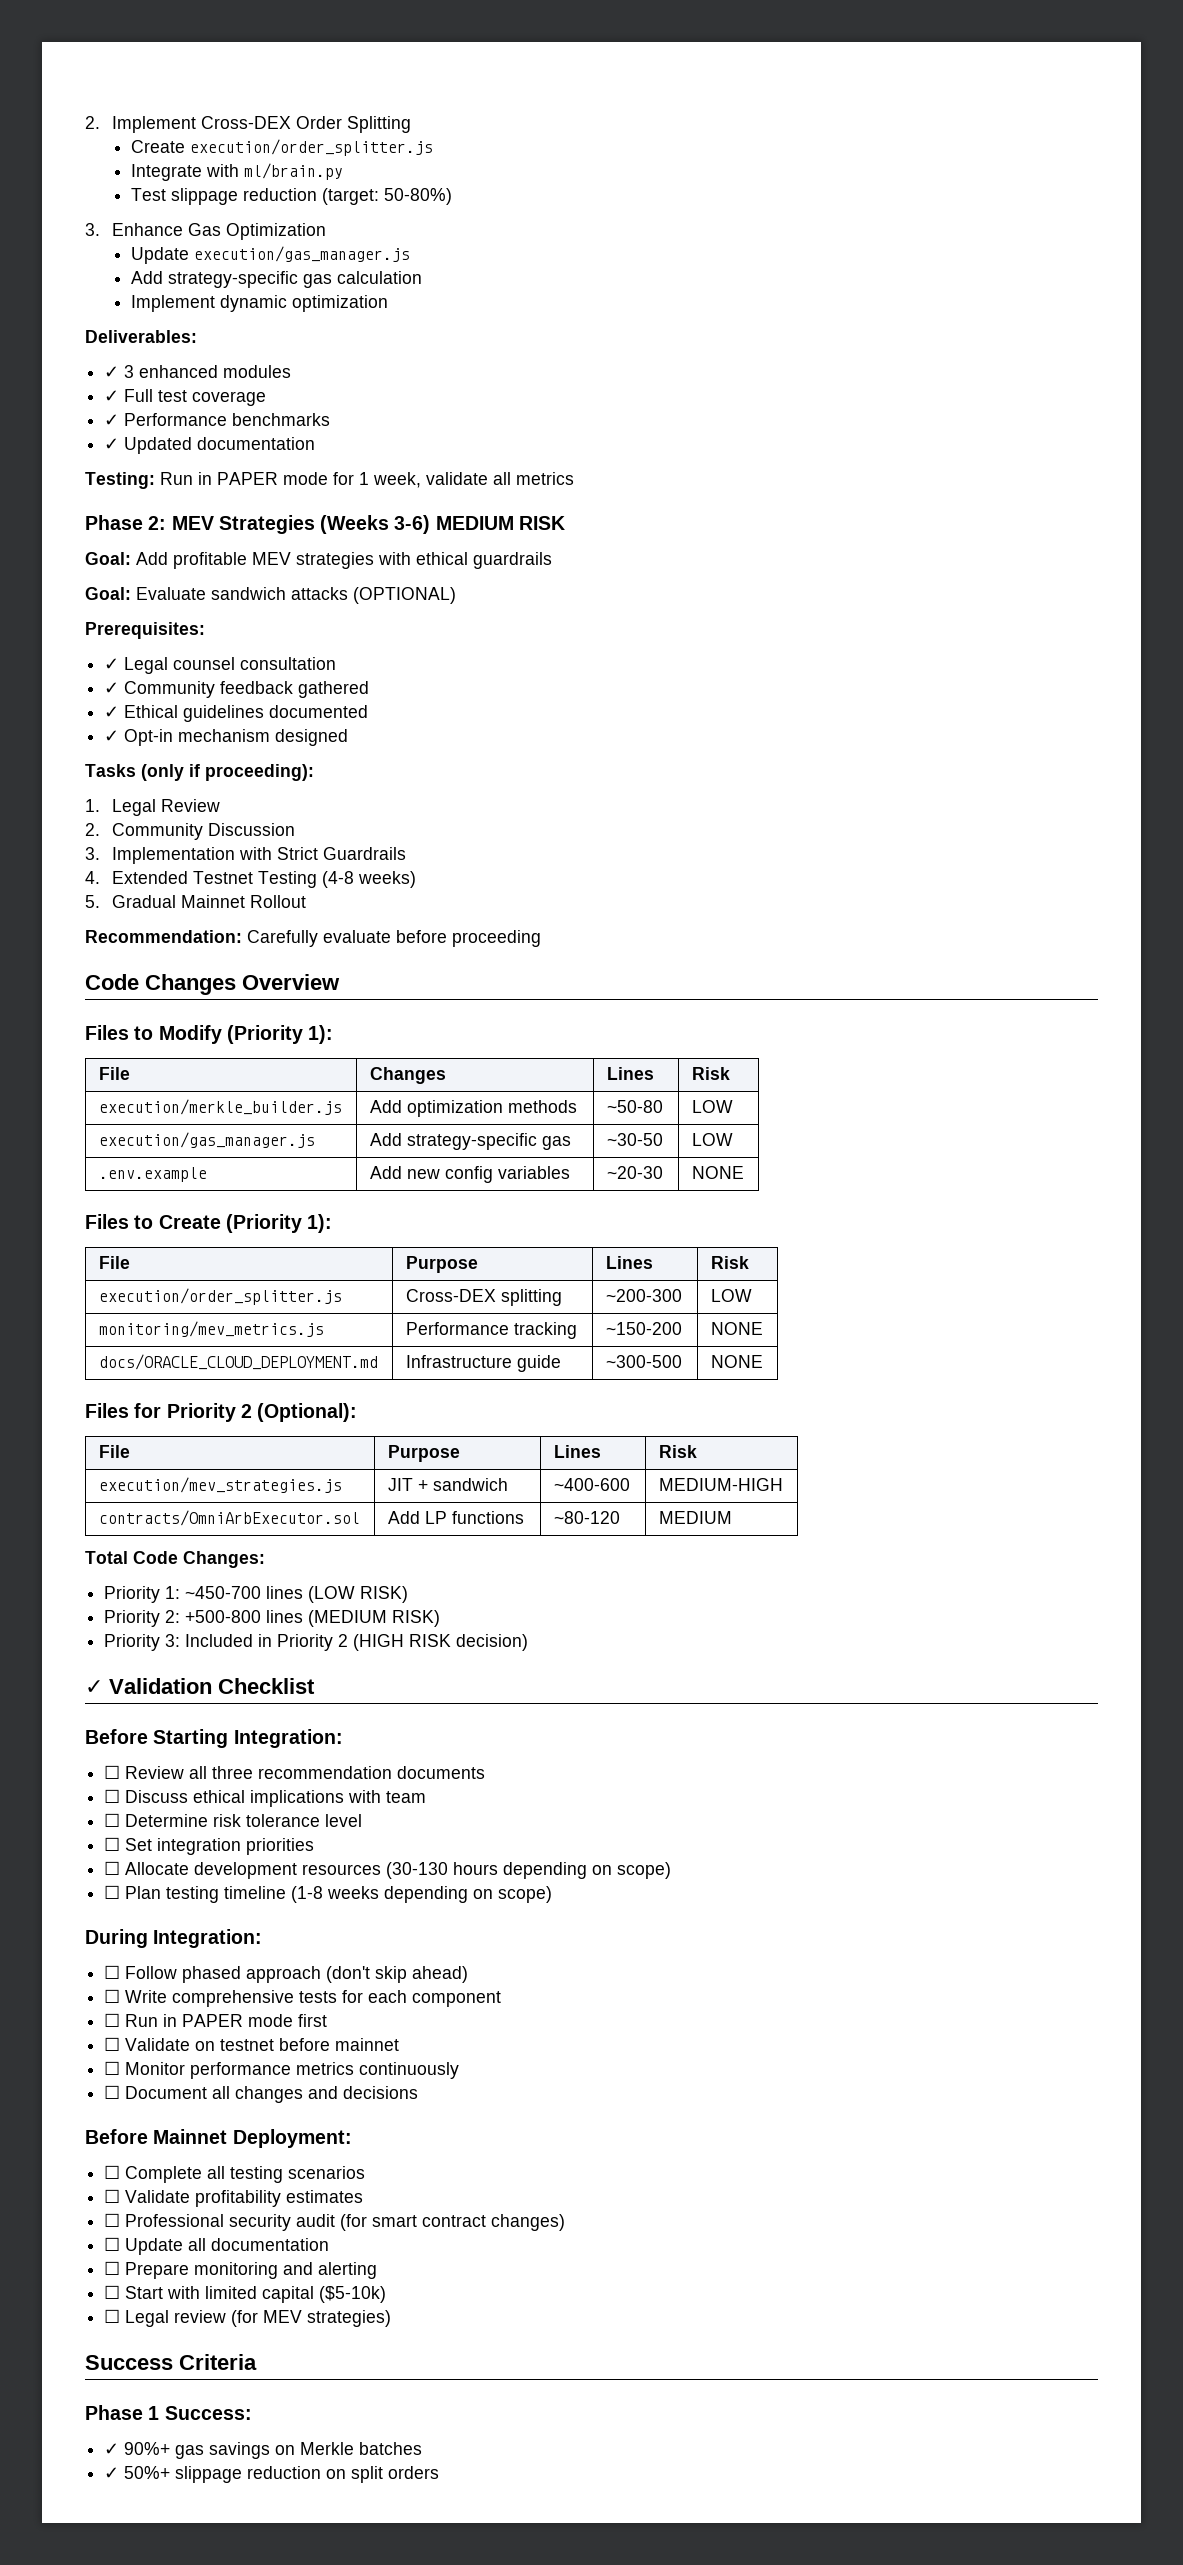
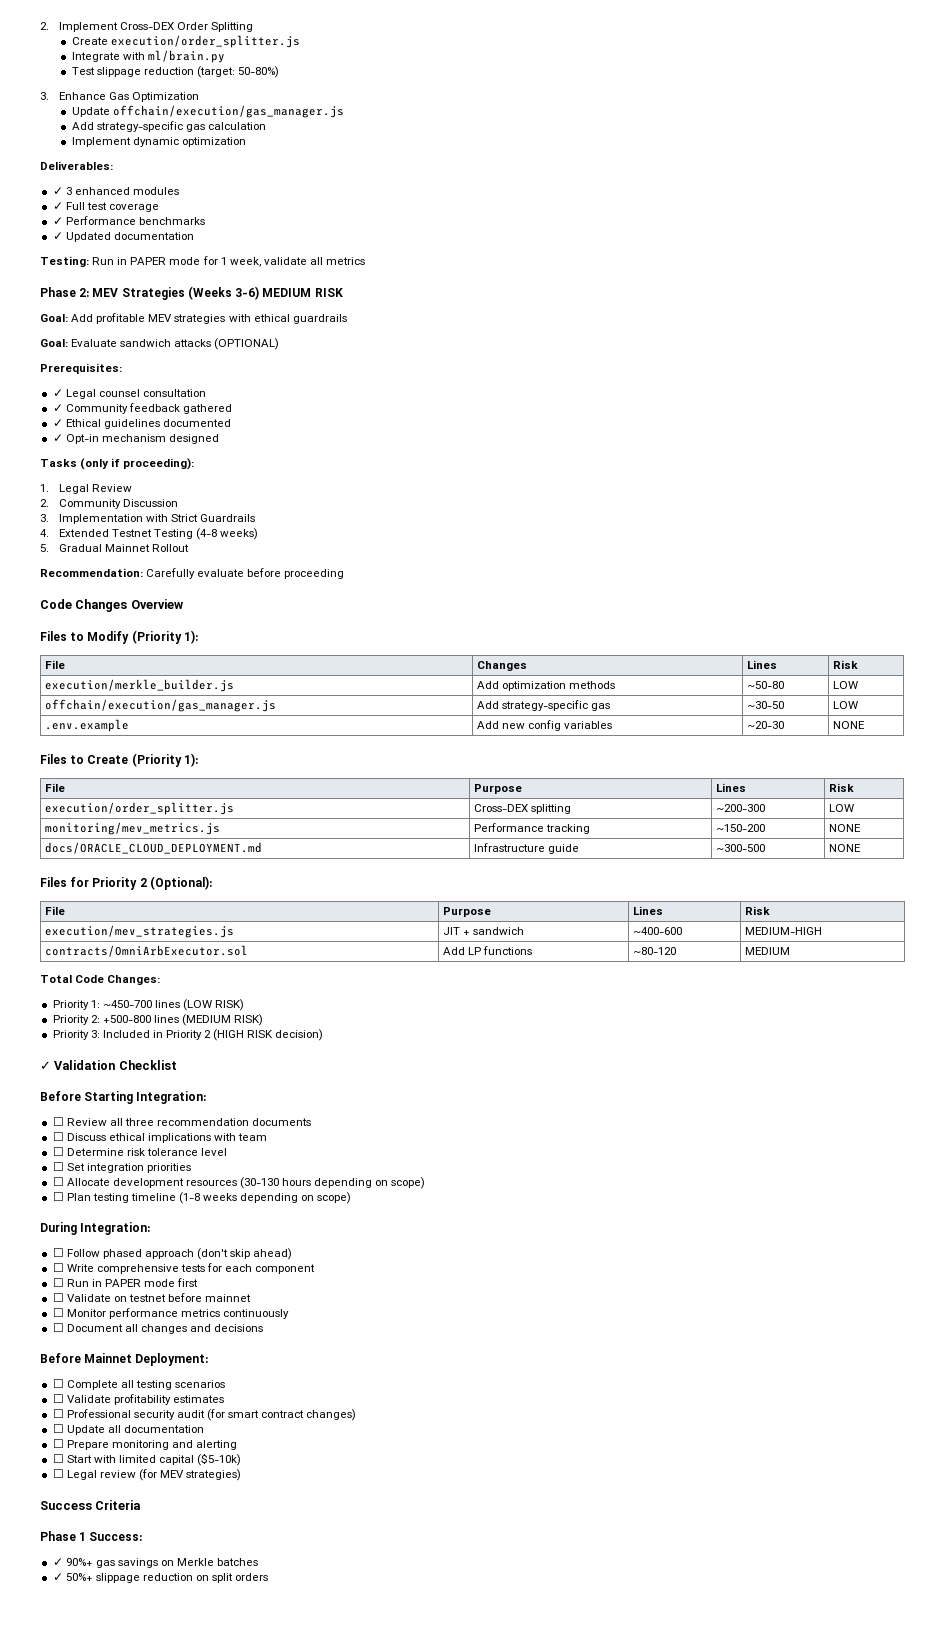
[194,246,411,262] execution/gas_manager.js -> [112,105,344,118] offchain/execution/gas_manager.js
[98,1132,315,1148] execution/gas_manager.js -> [45,699,277,712] offchain/execution/gas_manager.js

